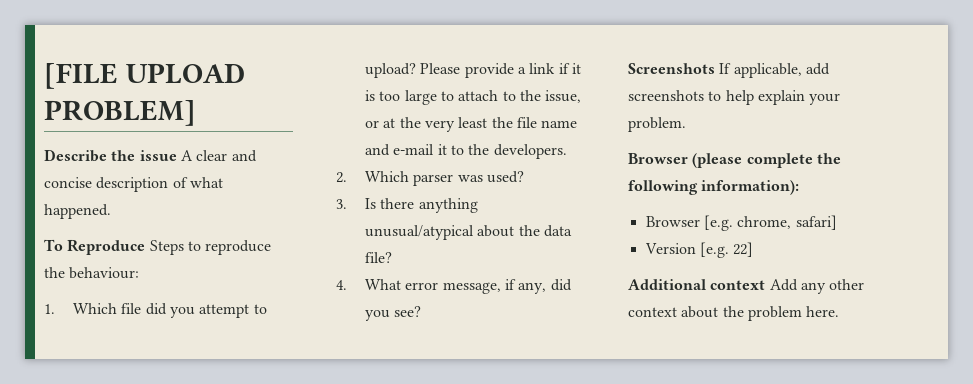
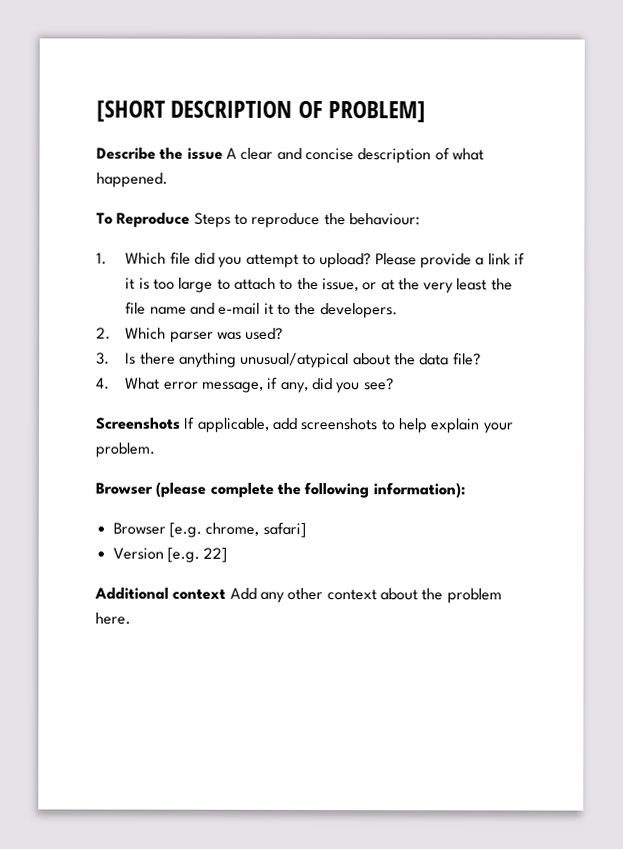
[44,63,245,89] [FILE UPLOAD -> [96,100,323,122] [SHORT DESCRIPTION OF

